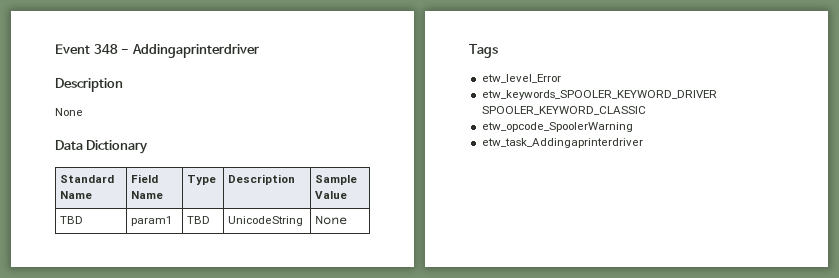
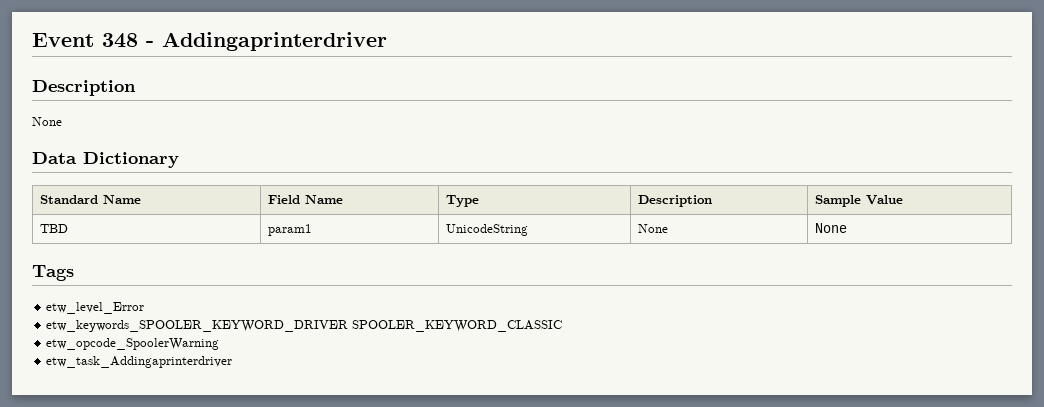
[187,216,211,224] [228,216,304,226] TBD | UnicodeString -> [445,224,528,236] [637,224,668,233] UnicodeString | None

